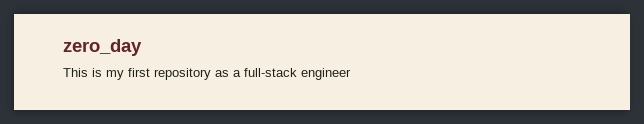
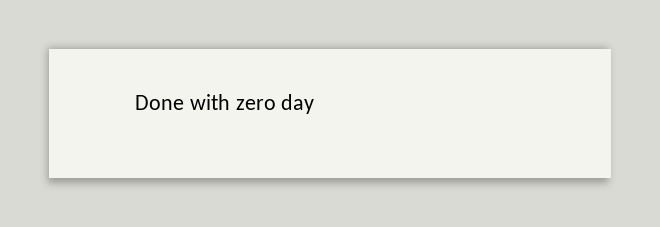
[63,39,142,56] [63,68,351,80] zero_day // This is my first repository as a full-stack engineer -> [135,94,315,114] Done with zero day

